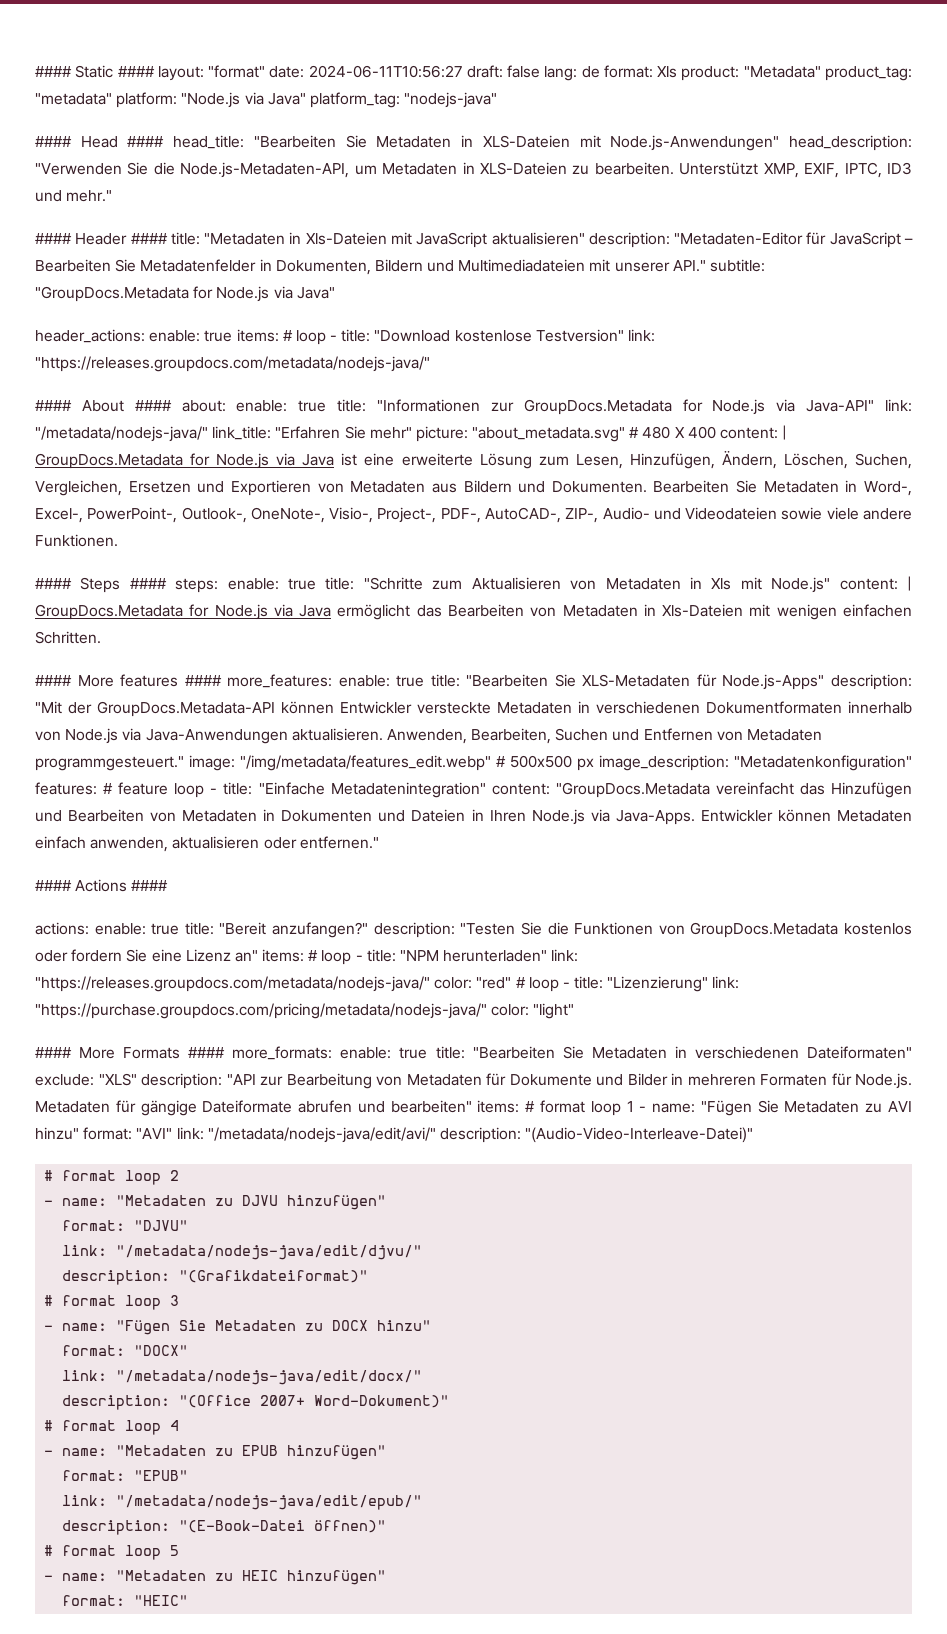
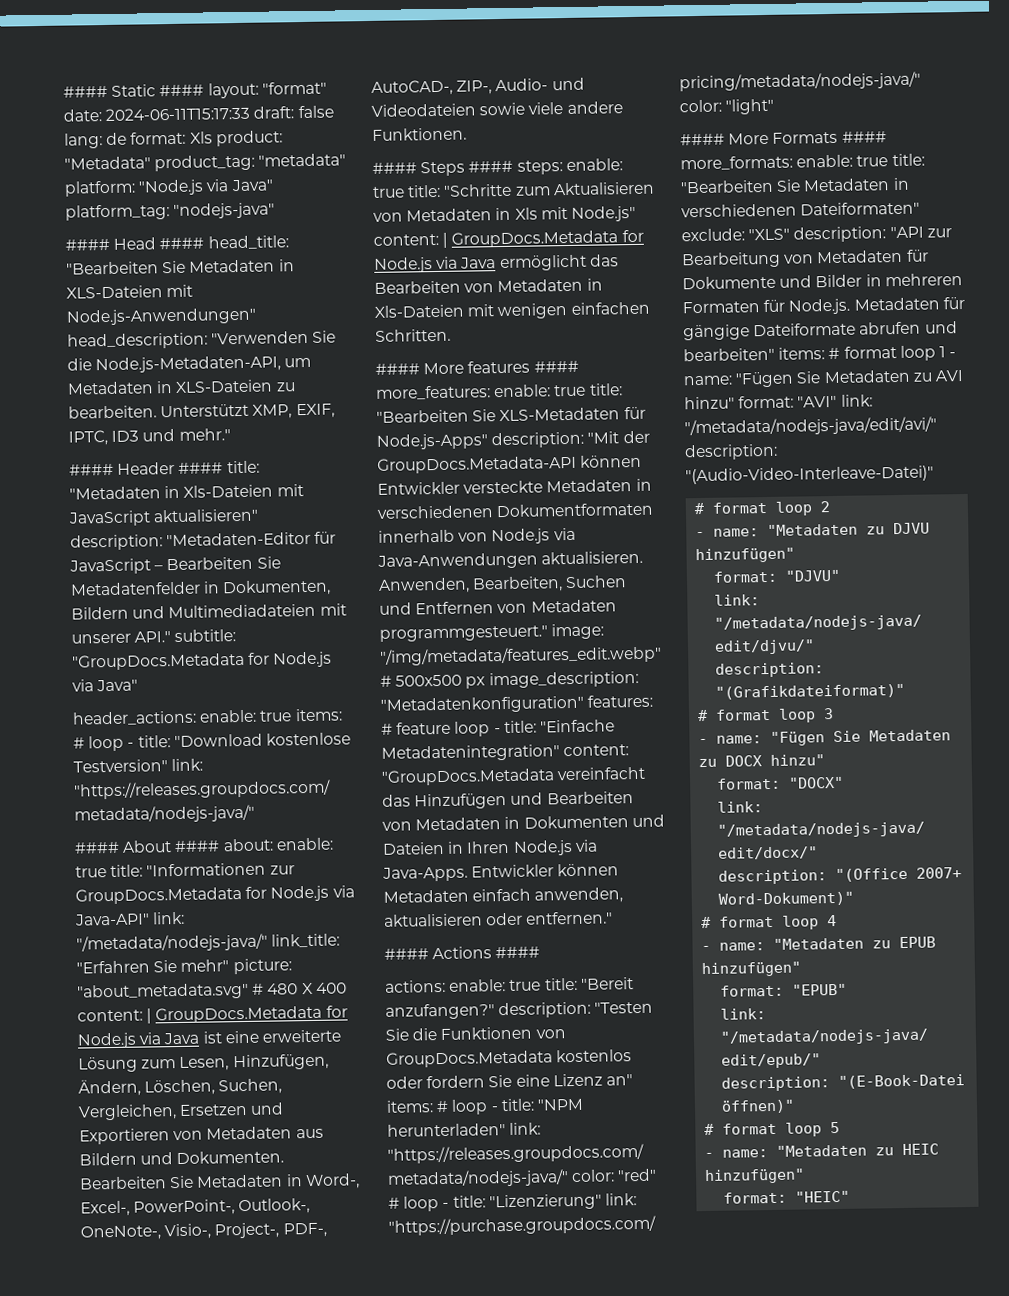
[308,65,463,78] 2024-06-11T10:56:27 -> [105,106,251,121] 2024-06-11T15:17:33

